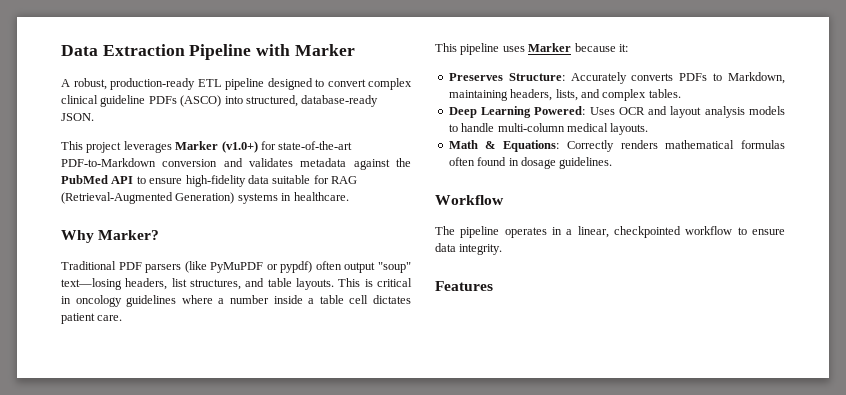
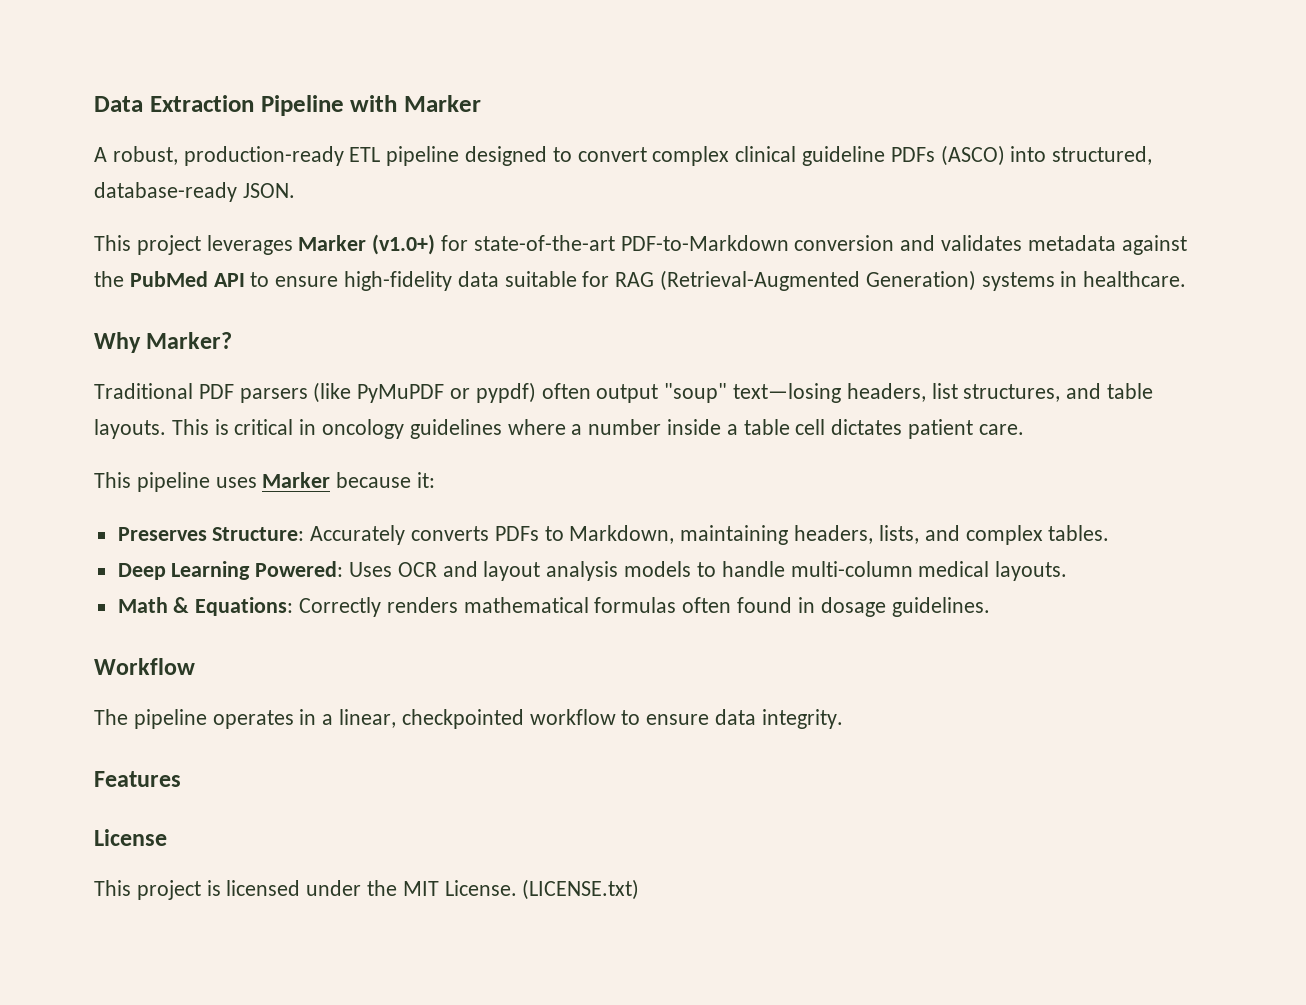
(493, 286) none -> [94,829,167,846] [94,879,640,900] // License // This project is licensed under the MIT License. (LICENSE.txt)

